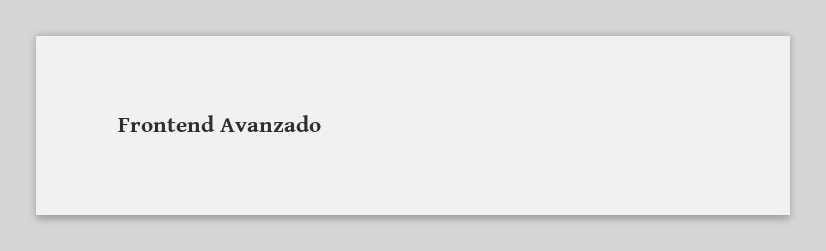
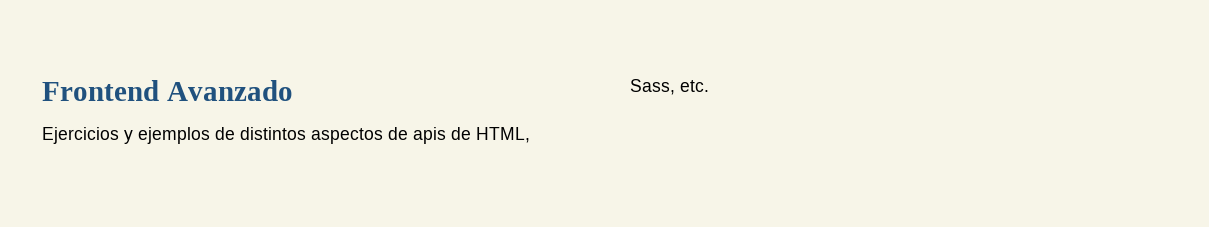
(322, 123) none -> [42,127,530,144] [630,79,709,95] // Ejercicios y ejemplos de distintos aspectos de apis de HTML, Sass, etc.

